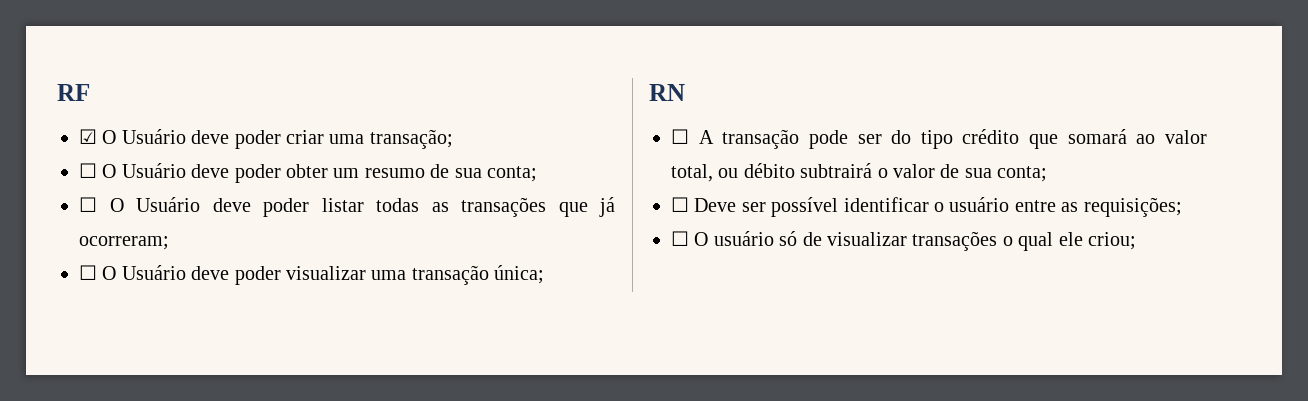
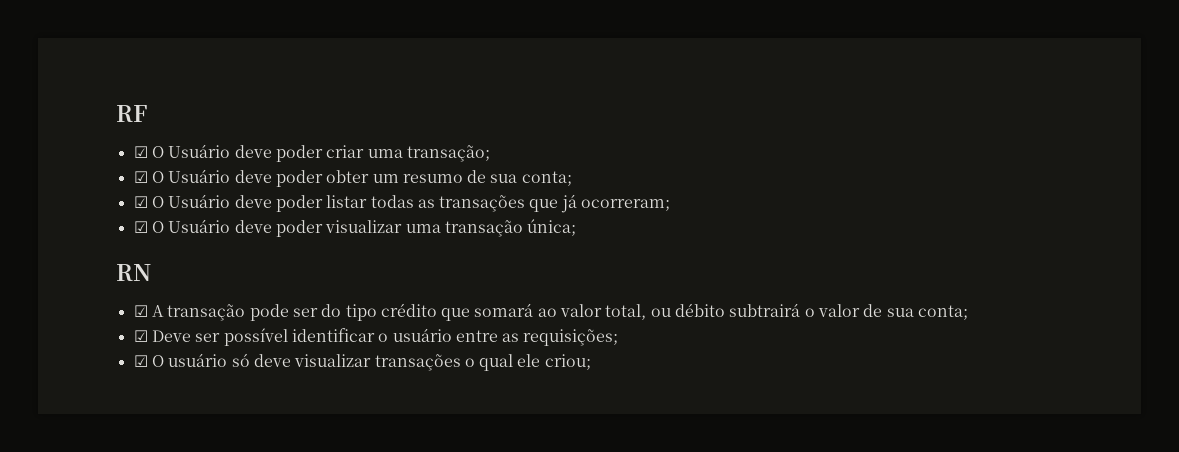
[79,163,97,178] ☐ -> [133,171,148,183] ☑
[79,197,97,212] ☐ -> [133,196,148,208] ☑
[79,265,97,280] ☐ -> [133,221,148,233] ☑
[671,129,689,144] ☐ -> [133,305,148,317] ☑
[671,197,689,212] ☐ -> [133,330,148,342] ☑
[671,231,689,246] ☐ -> [133,355,148,367] ☑
[802,232,822,246] de -> [253,354,291,367] deve

